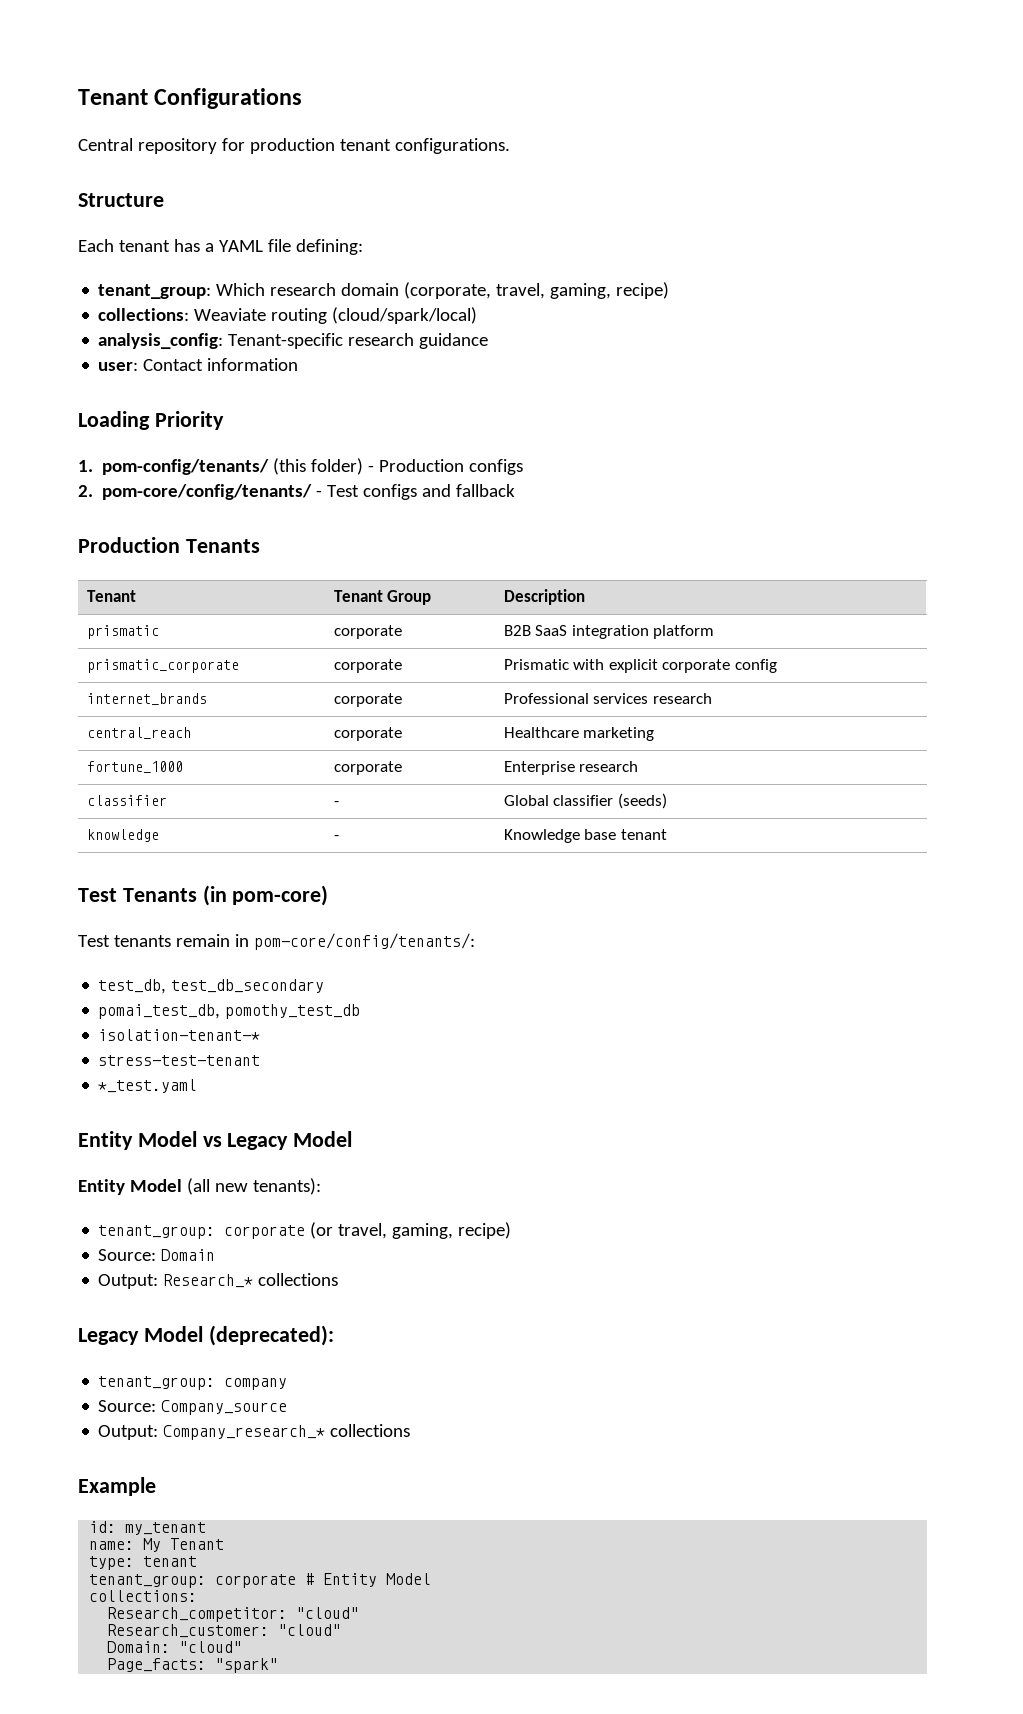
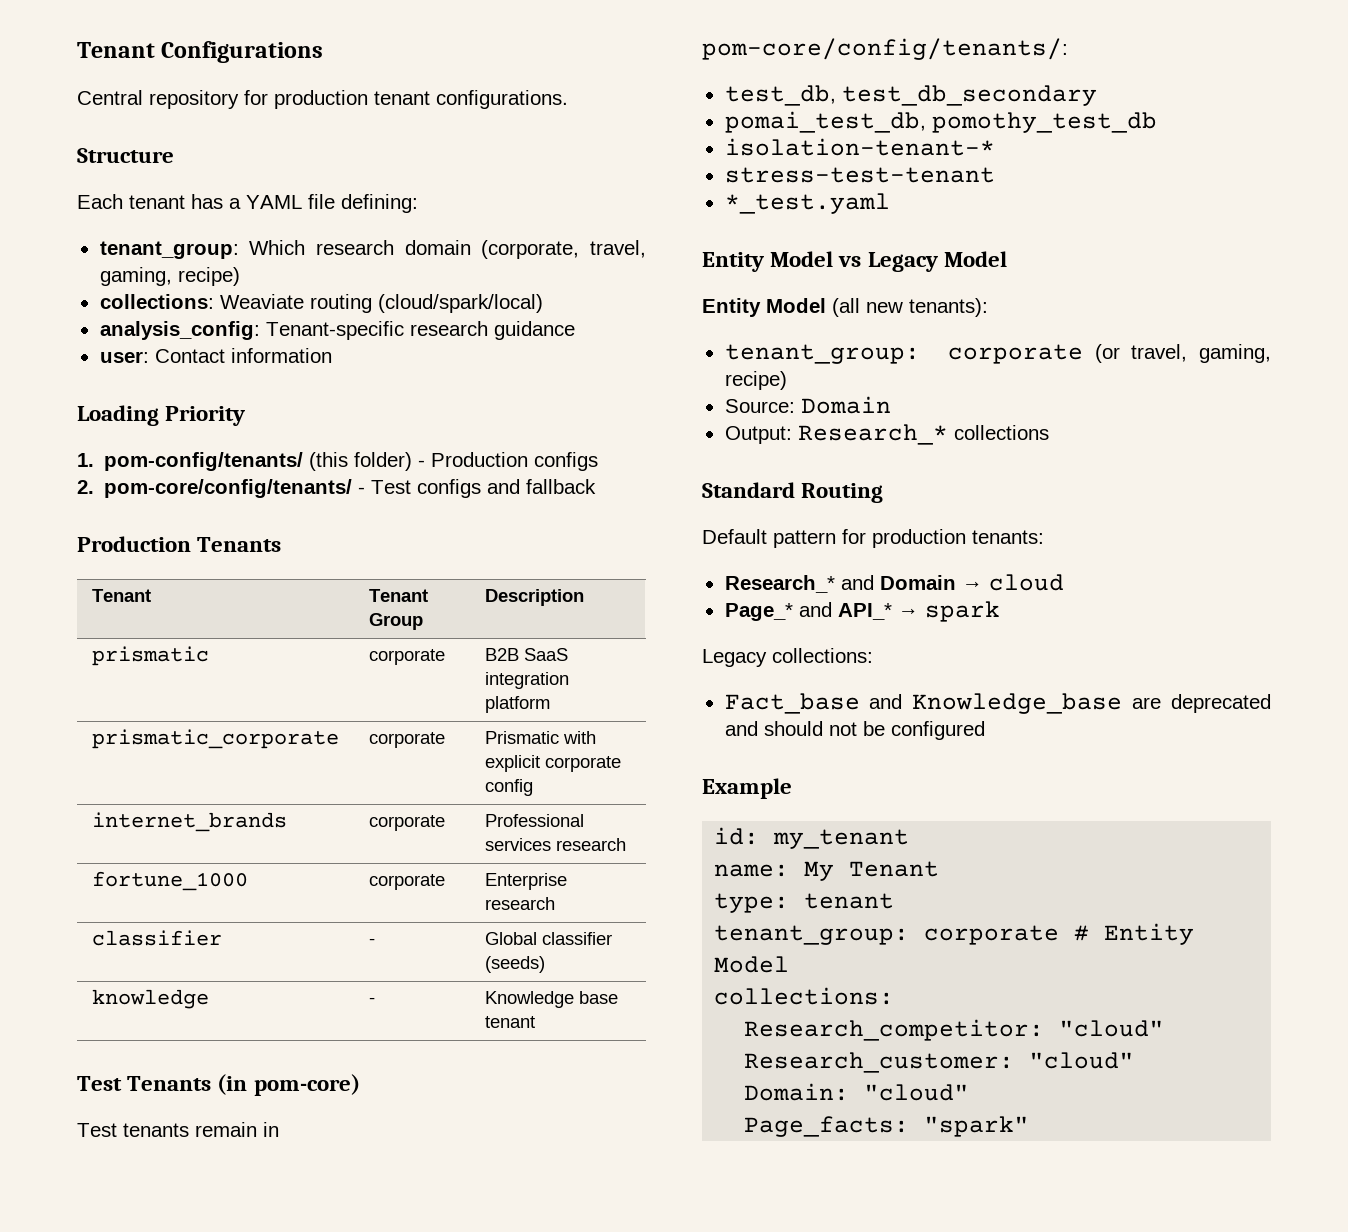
[86,727,191,739] [333,727,402,741] [503,727,655,741] // central_reach | corporate | Healthcare marketing -> (626, 844) none
[78,1325,334,1346] [98,1376,288,1390] [98,1400,288,1415] [98,1424,411,1440] Legacy Model (deprecated): // tenant_group: company // Source: Company_source // Output: Company_research_* collections -> [702,482,884,503] [702,529,1044,548] [724,574,1064,593] [724,601,1000,622] [702,648,873,667] [724,693,1271,714] [724,721,985,740] Standard Routing // Default pattern for production tenants: // Research_* and Domain → cloud // Page_* and API_* → spark // Legacy collections: // Fact_base and Knowledge_base are deprecated and should not be configured

